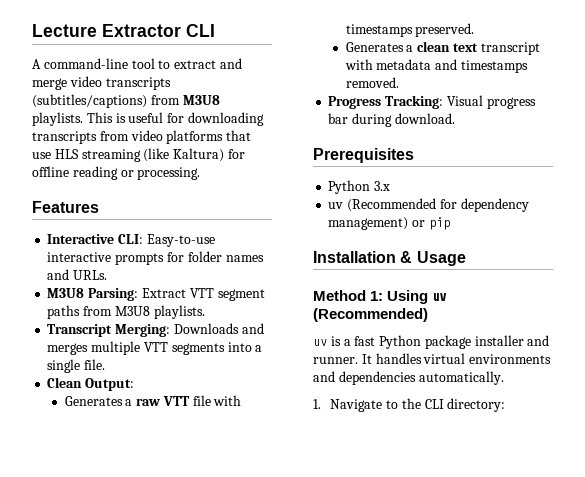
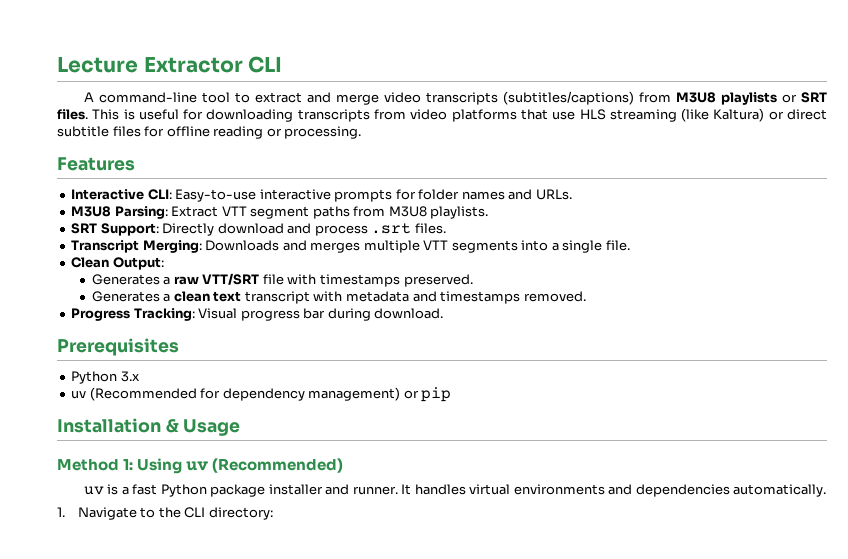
[32,112,83,126] playlists. -> [720,92,827,105] [57,109,88,120] playlists or SRT files.
(225, 155) none -> [768,109,827,120] [57,126,141,137] or direct subtitle files
(205, 312) none -> [71,223,446,236] // SRT Support: Directly download and process .srt files.
[162,396,190,406] VTT -> [202,273,260,285] VTT/SRT

